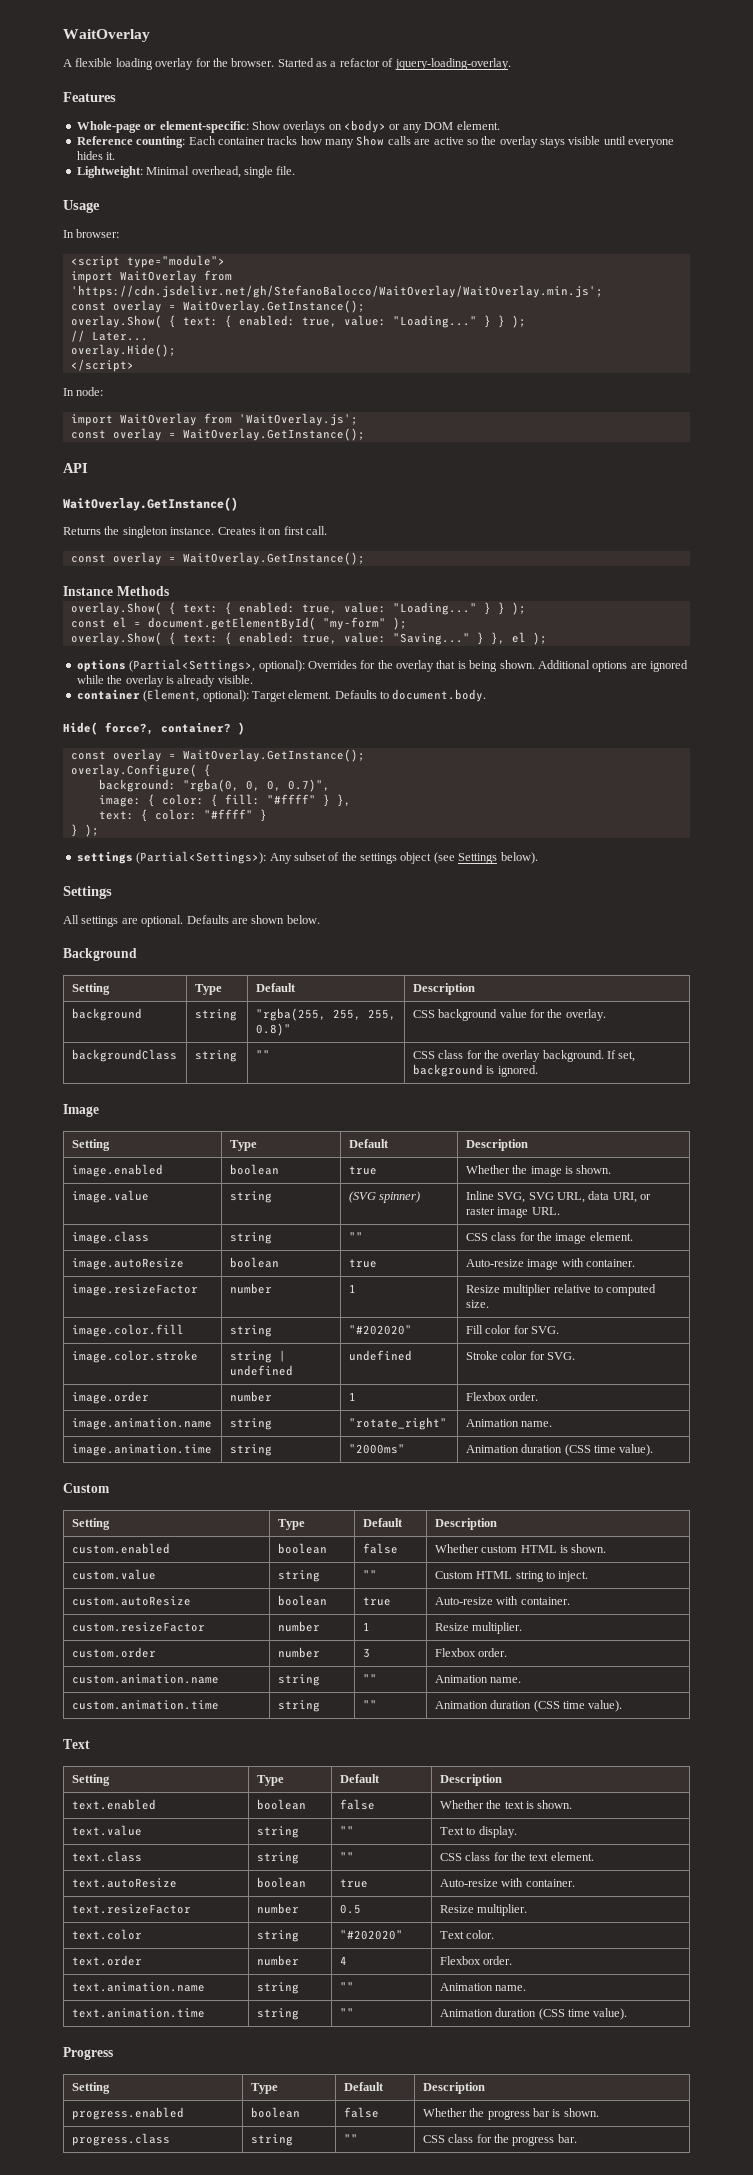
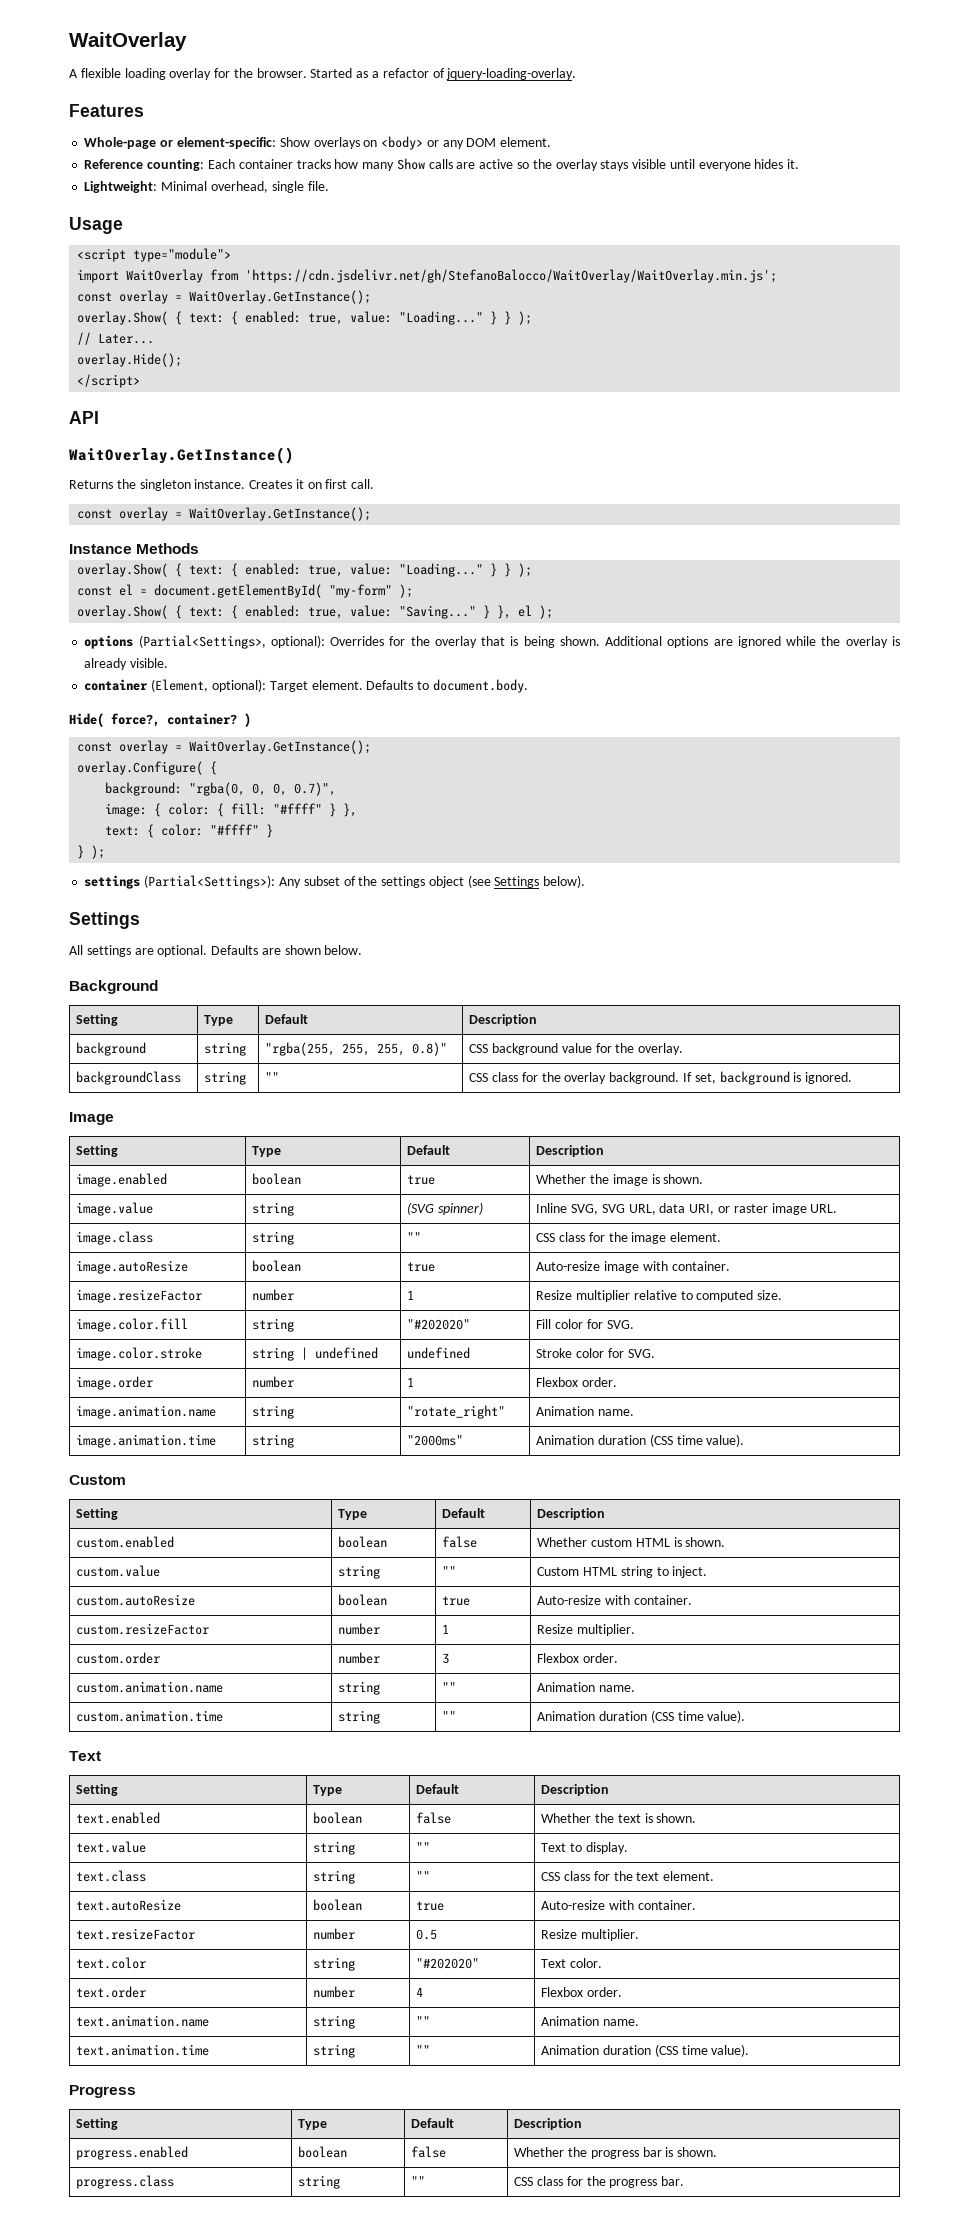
[63,229,120,238] // In browser: -> (123, 225) none
[63,387,104,396] [70,413,358,426] [70,428,365,441] // In node: // import WaitOverlay from 'WaitOverlay.js'; // const overlay = WaitOverlay.GetInstance(); -> (141, 381) none

